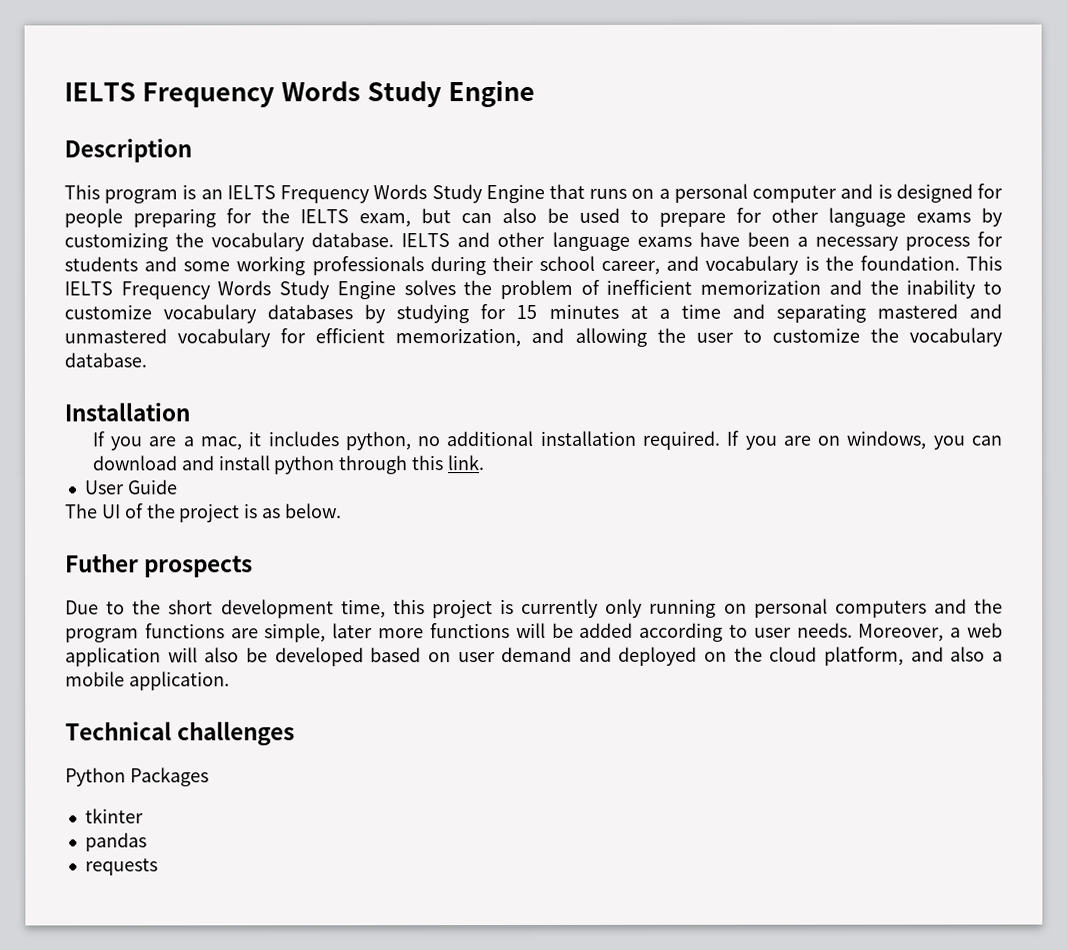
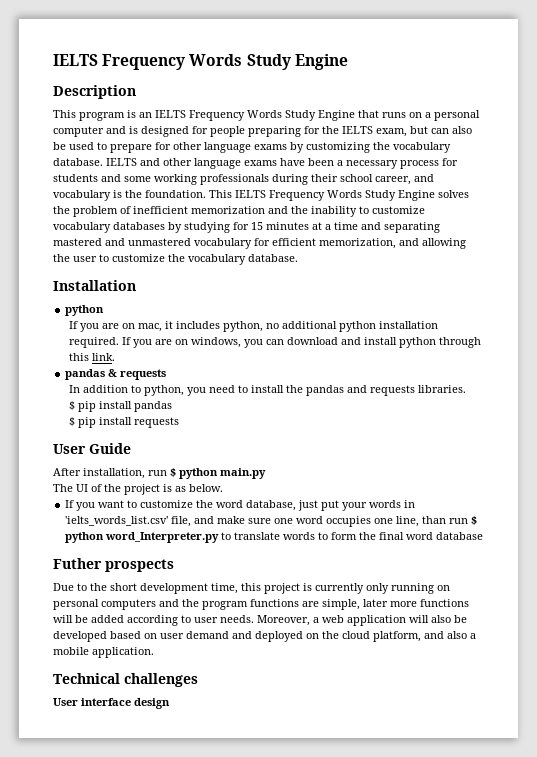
[91,431,194,451] // If you are a -> [65,305,105,316] [69,321,136,332] // python // If you are on
(534, 438) none -> [339,321,377,332] python
[84,479,178,495] User Guide -> [65,369,167,380] [69,385,467,396] [69,401,173,412] [69,417,180,428] [53,443,131,454] [53,468,266,479] pandas & requests // In addition to python, you need to install the pandas and requests libraries. // $ pip install pandas // $ pip install requests // User Guide // After installation, run $ python main.py
(343, 511) none -> [65,500,416,511] [65,516,478,527] [65,532,484,543] // If you want to customize the word database, just put your words in 'ielts_words_list.csv' file, and make sure one word occupies one line, than run $ python word_Interpreter.py to translate words to form the final word database
[65,767,209,787] [84,808,144,824] [84,832,147,852] [84,858,158,876] Python Packages // tkinter // pandas // requests -> [53,698,170,709] User interface design

